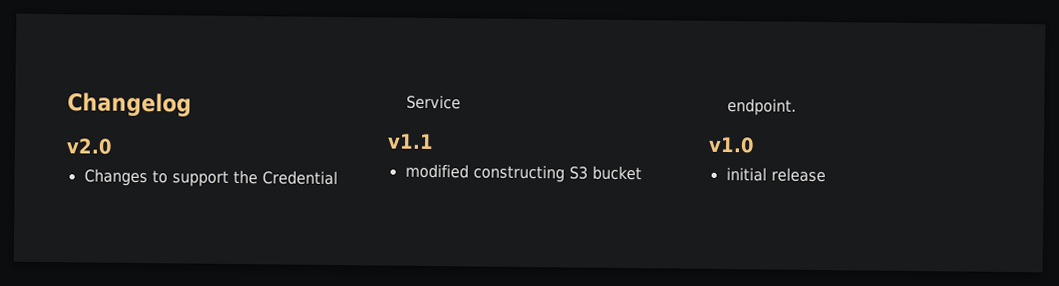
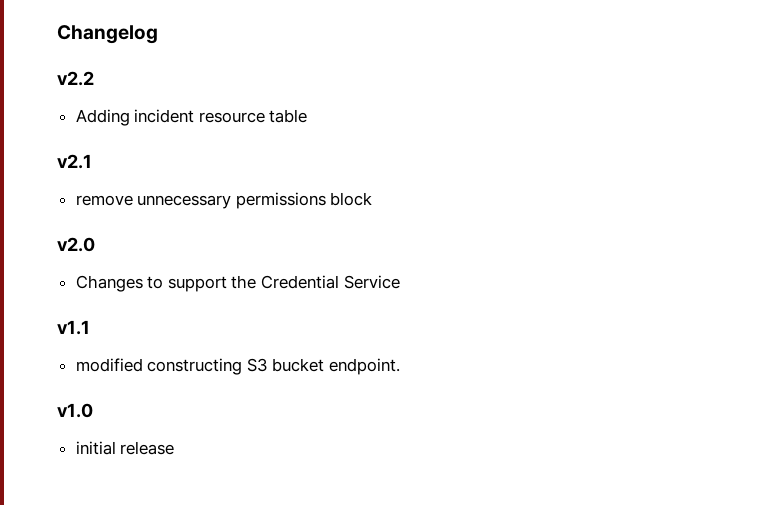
(192, 104) none -> [57,71,94,86] [75,109,308,126] [57,154,92,169] [75,192,373,209] // v2.2 // Adding incident resource table // v2.1 // remove unnecessary permissions block

